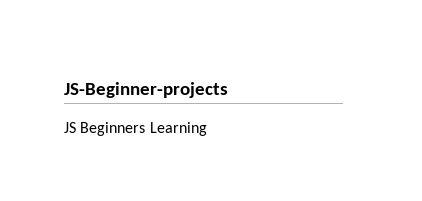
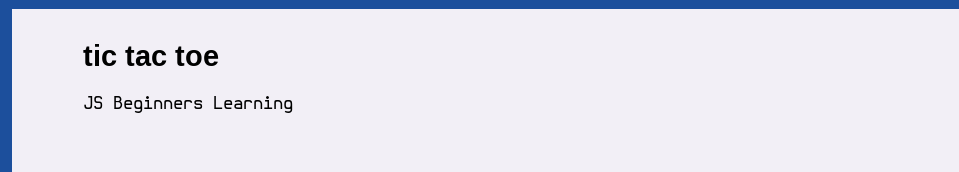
[64,82,228,98] JS-Beginner-projects -> [83,44,219,66] tic tac toe

